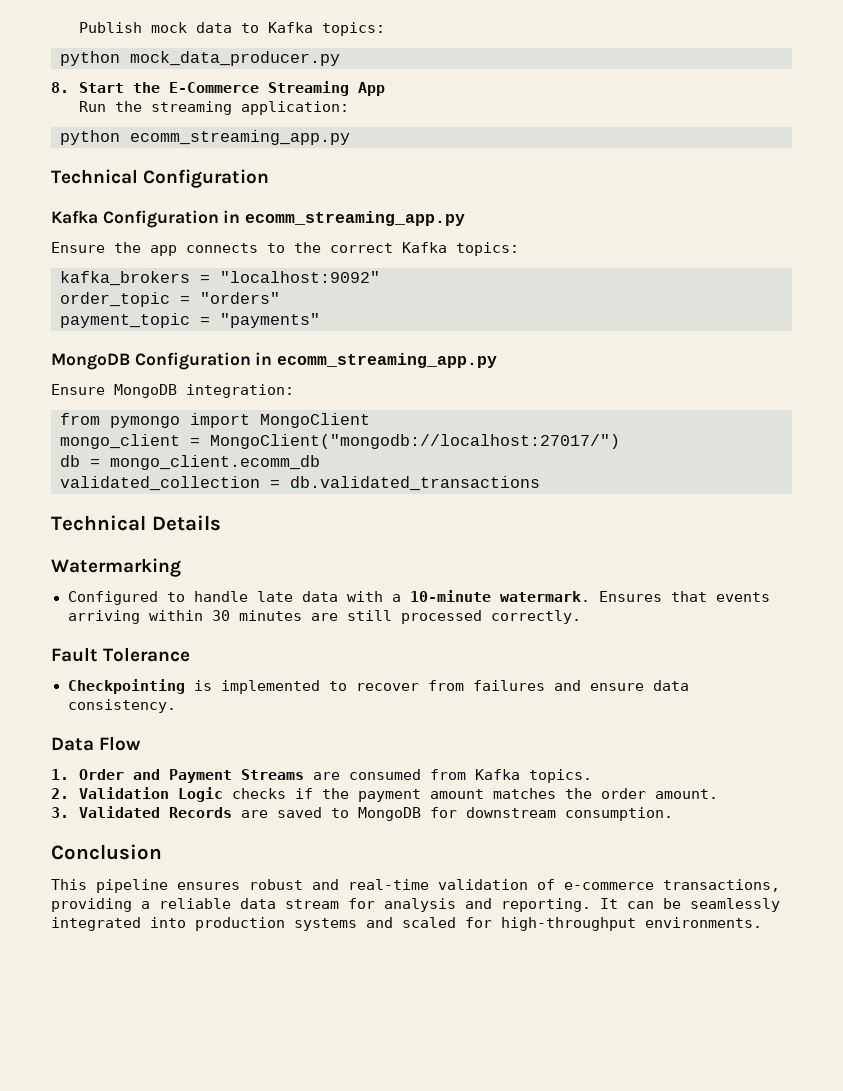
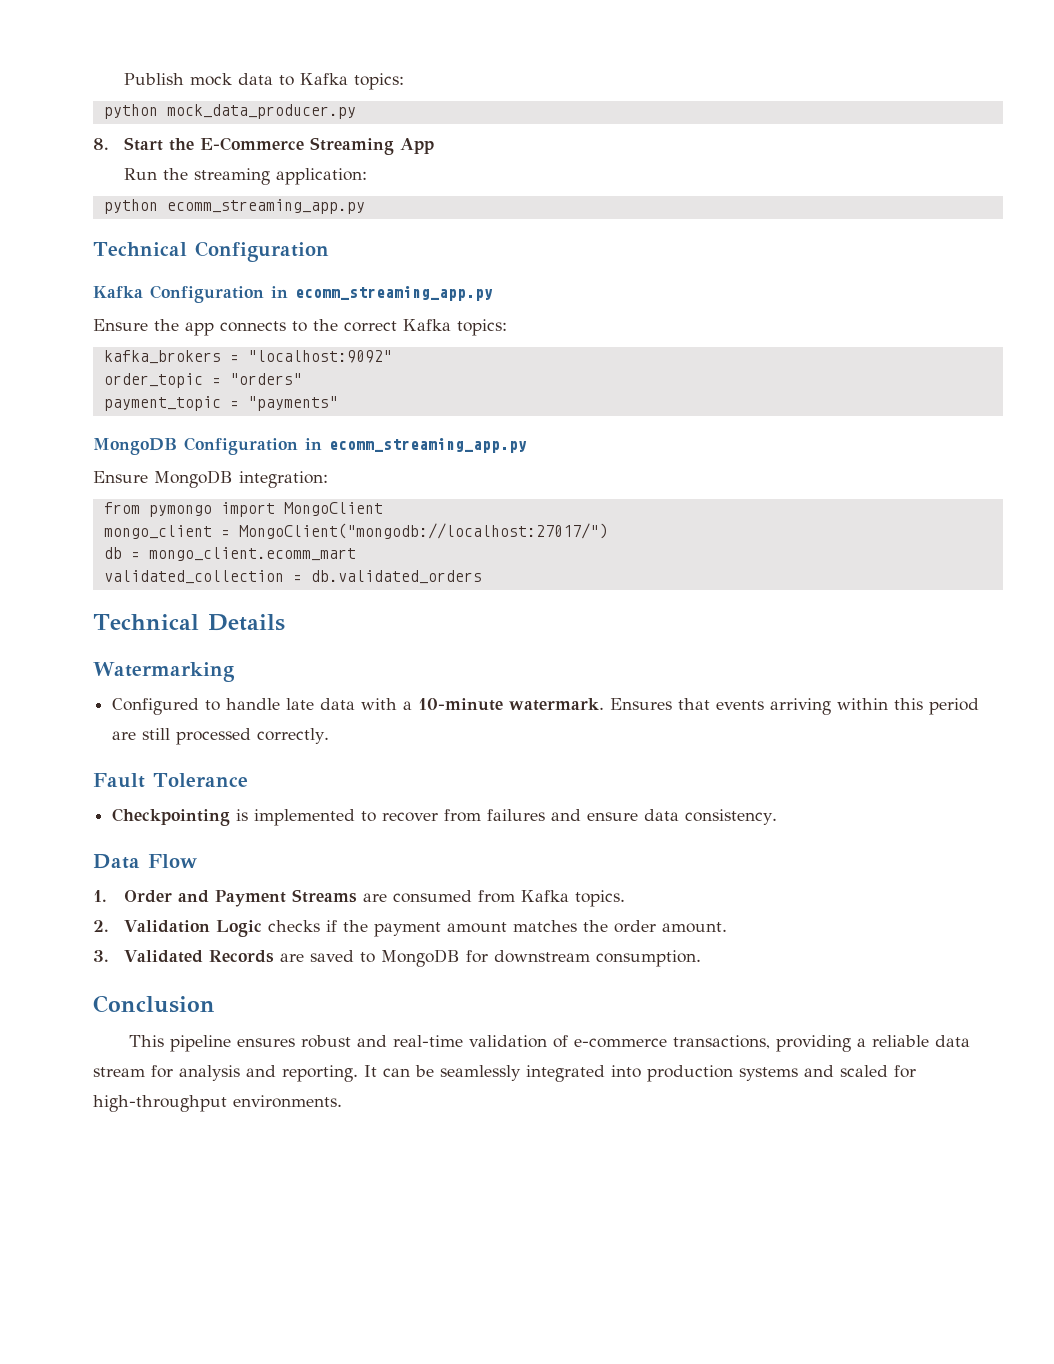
[110,455,320,470] mongo_client.ecomm_db -> [148,547,356,561] mongo_client.ecomm_mart
[290,476,540,491] db.validated_transactions -> [310,570,482,584] db.validated_orders
[211,610,302,621] 30 minutes -> [894,698,980,715] this period

